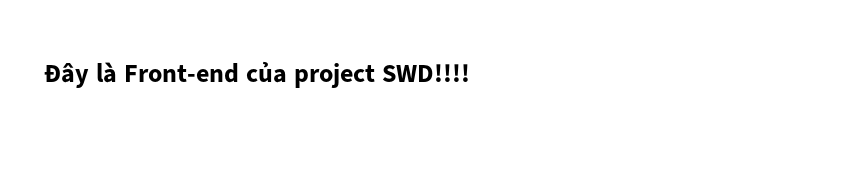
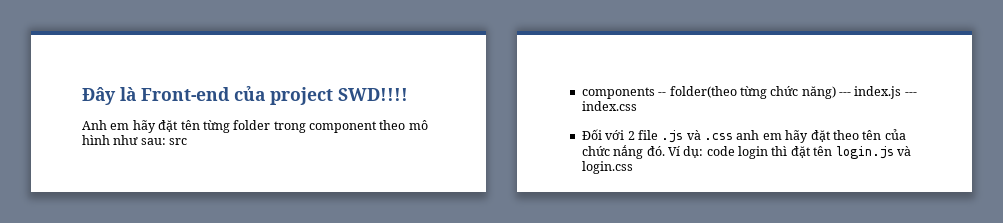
(471, 73) none -> [82,120,428,133] [82,135,188,145] [581,86,917,99] [581,101,637,111] [581,129,906,143] [581,145,911,159] [581,161,633,174] // Anh em hãy đặt tên từng folder trong component theo mô hình như sau: src // components -- folder(theo từng chức năng) --- index.js --- index.css // Đối với 2 file .js và .css anh em hãy đặt theo tên của chức nắng đó. Ví dụ: code login thì đặt tên login.js và login.css

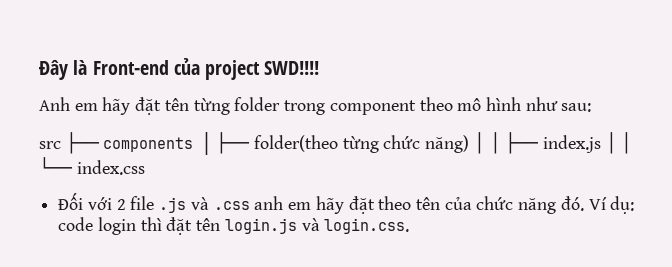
(166, 141) none -> (592, 107) //
[581,86,917,99] // components -- folder(theo từng chức năng) --- index.js --- -> [65,132,633,155] [39,157,73,174] ├── components │ ├── folder(theo từng chức năng) │ │ ├── index.js │ │ └──
[613,145,644,159] nắng -> [518,198,557,214] năng
[581,161,633,174] login.css -> [324,218,410,234] login.css.

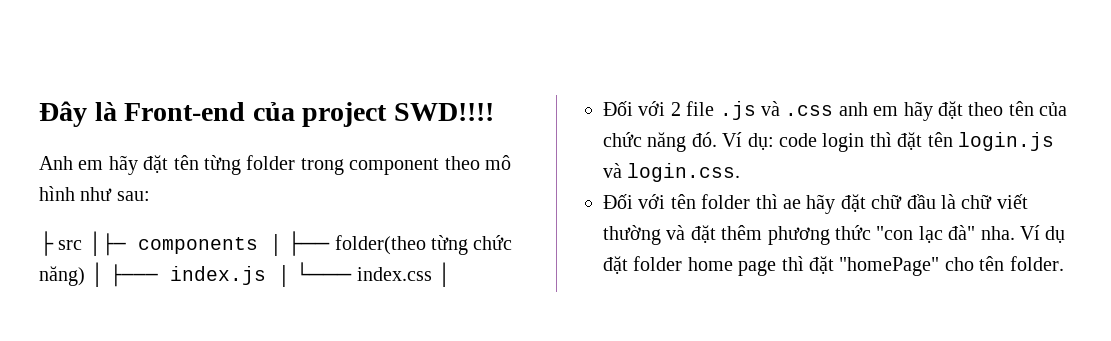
[39,132,100,154] src ├── -> [39,231,126,256] ├ src │├─
[489,132,633,154] [39,157,145,175] │ ├── index.js │ │ └── index.css -> [109,262,451,287] ├─── index.js │ └─── index.css │
(410, 226) none -> [603,194,1028,214] [603,225,1066,245] [603,256,1064,276] // Đối với tên folder thì ae hãy đặt chữ đầu là chữ viết thường và đặt thêm phương thức "con lạc đà" nha. Ví dụ đặt folder home page thì đặt "homePage" cho tên folder.

